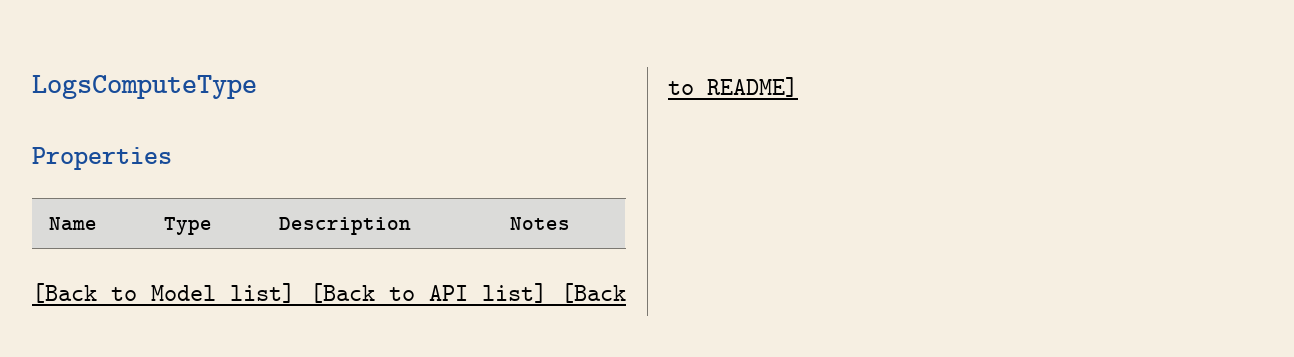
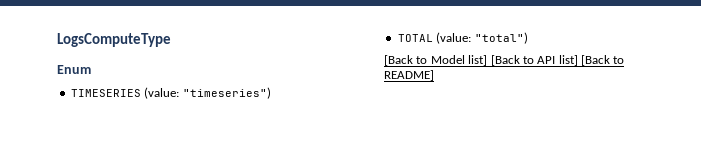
[32,147,172,170] [49,217,98,231] [164,217,213,235] [279,217,412,235] [510,217,571,230] Properties // Name | Type | Description | Notes -> [57,65,91,74] [70,87,271,99] [397,32,528,44] Enum // TIMESERIES (value: "timeseries") // TOTAL (value: "total")

